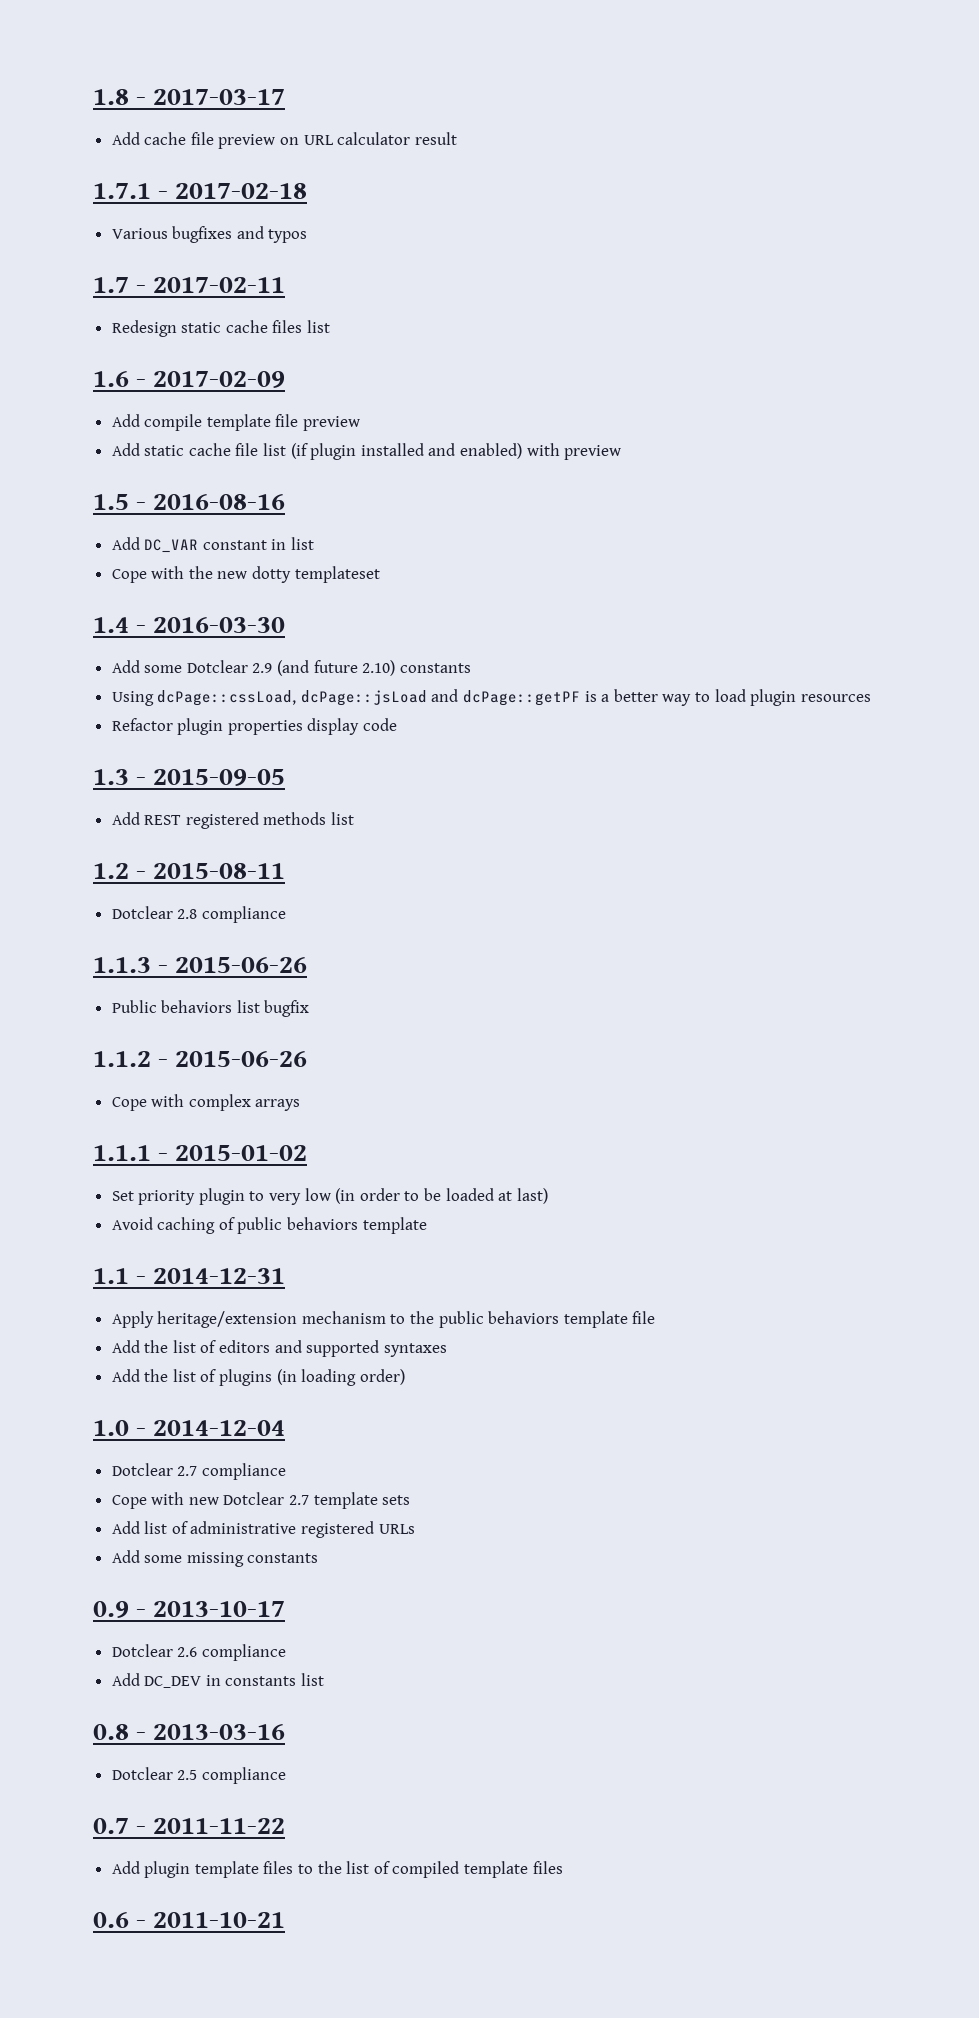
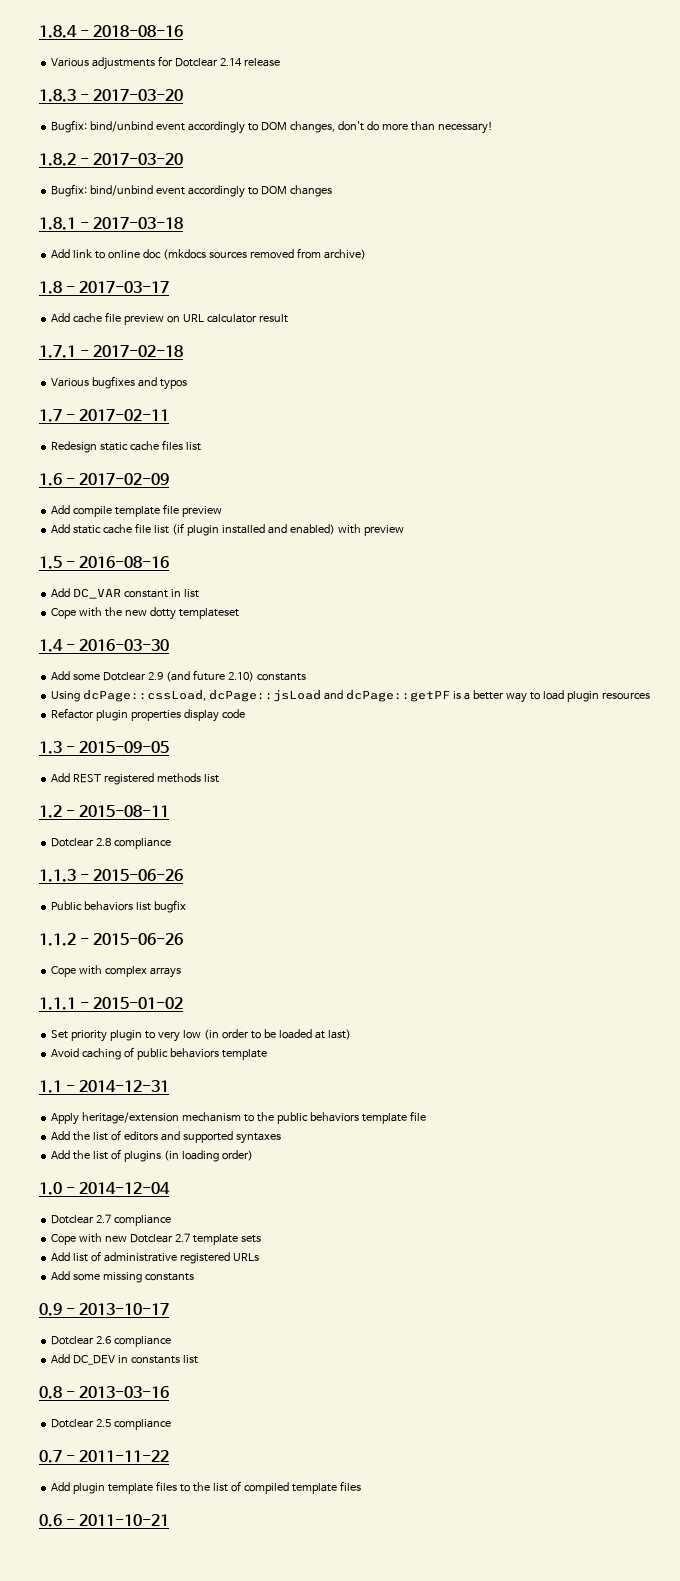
(93, 97) none -> [39,25,184,38] [51,56,280,70] [39,89,184,102] [51,120,493,134] [39,153,184,166] [51,184,332,198] [39,217,184,230] [51,248,366,260] 1.8.4 - 2018-08-16 // Various adjustments for Dotclear 2.14 release // 1.8.3 - 2017-03-20 // Bugfix: bind/unbind event accordingly to DOM changes, don't do more than necessary! // 1.8.2 - 2017-03-20 // Bugfix: bind/unbind event accordingly to DOM changes // 1.8.1 - 2017-03-18 // Add link to online doc (mkdocs sources removed from archive) //

